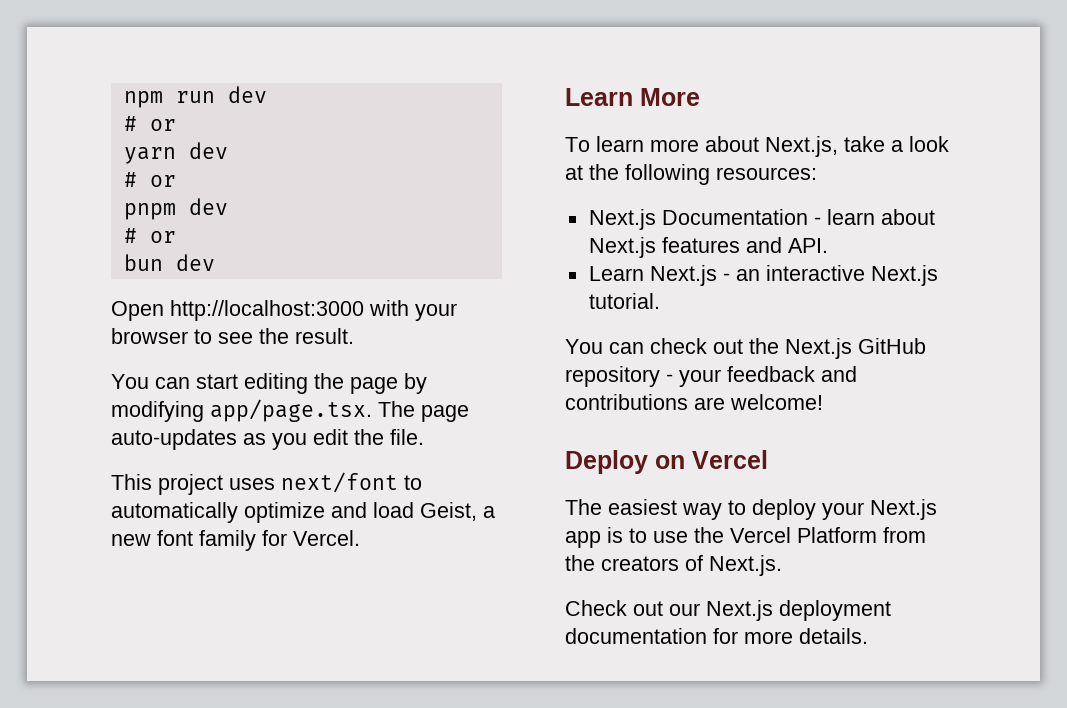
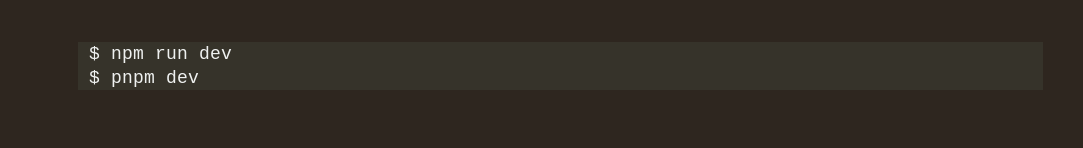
(123, 99) none -> [88,46,100,61] $
[123,116,176,131] [123,142,228,164] [123,172,176,187] [123,198,228,220] [123,228,176,243] [123,254,215,271] [111,300,457,321] [111,328,354,344] [111,373,427,394] [111,399,469,422] [111,429,424,450] [111,472,422,495] [111,502,495,523] [111,530,360,551] [565,88,700,106] [565,136,949,157] [565,164,817,185] [588,209,935,230] [588,237,828,258] [588,265,938,286] [588,293,660,309] [565,338,926,359] [565,366,857,387] [565,394,823,410] [565,450,768,474] [565,499,937,520] [565,527,926,548] [565,555,782,576] [565,600,891,621] [565,628,868,644] # or // yarn dev // # or // pnpm dev // # or // bun dev // Open http://localhost:3000 with your browser to see the result. // You can start editing the page by modifying app/page.tsx. The page auto-updates as you edit the file. // This project uses next/font to automatically optimize and load Geist, a new font family for Vercel. // Learn More // To learn more about Next.js, take a look at the following resources: // Next.js Documentation - learn about Next.js features and API. // Learn Next.js - an interactive Next.js tutorial. // You can check out the Next.js GitHub repository - your feedback and contributions are welcome! // Deploy on Vercel // The easiest way to deploy your Next.js app is to use the Vercel Platform from the creators of Next.js. // Check out our Next.js deployment documentation for more details. -> [88,70,199,87] $ pnpm dev

